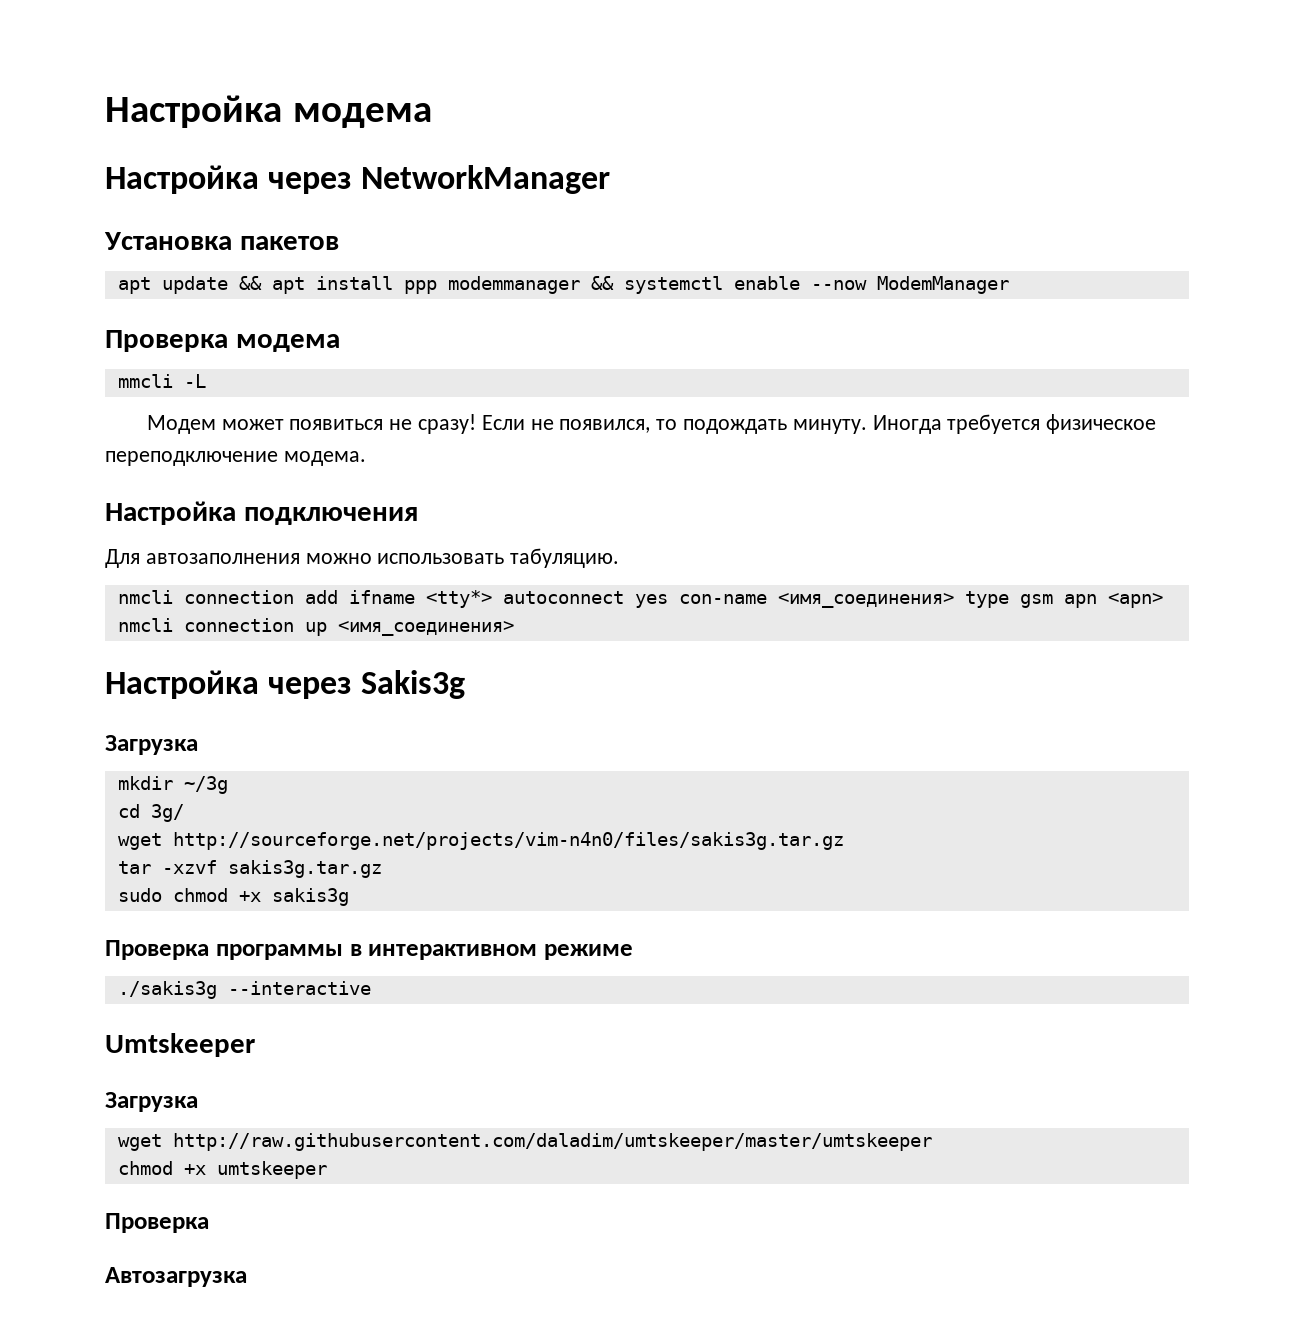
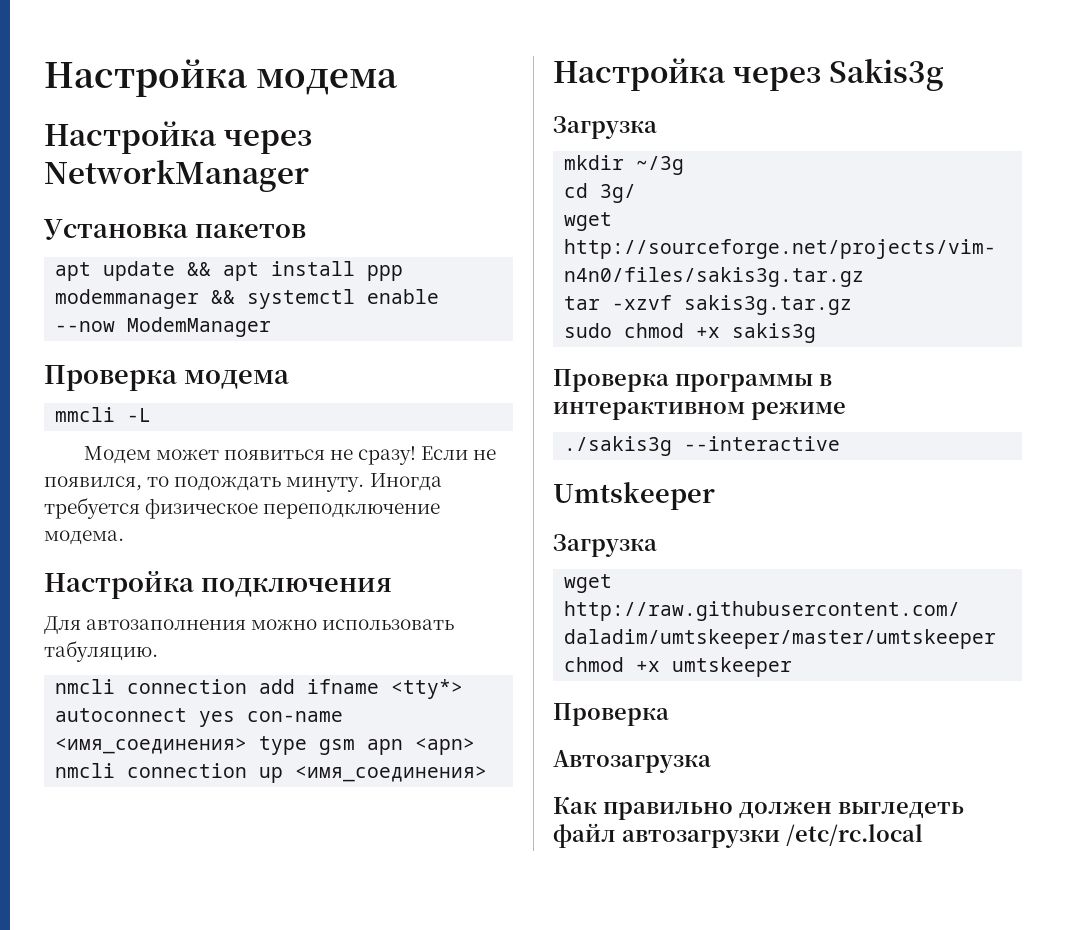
(247, 1277) none -> [553,797,964,820] [553,823,923,848] // Как правильно должен выгледеть файл автозагрузки /etc/rc.local

